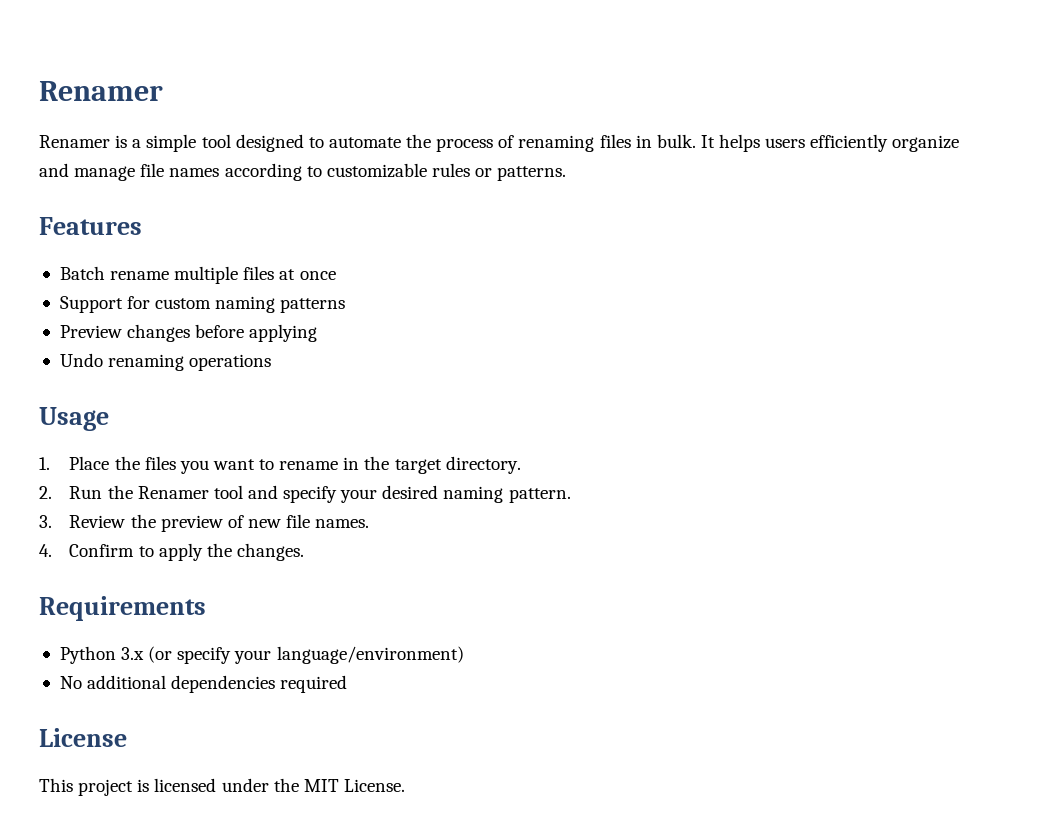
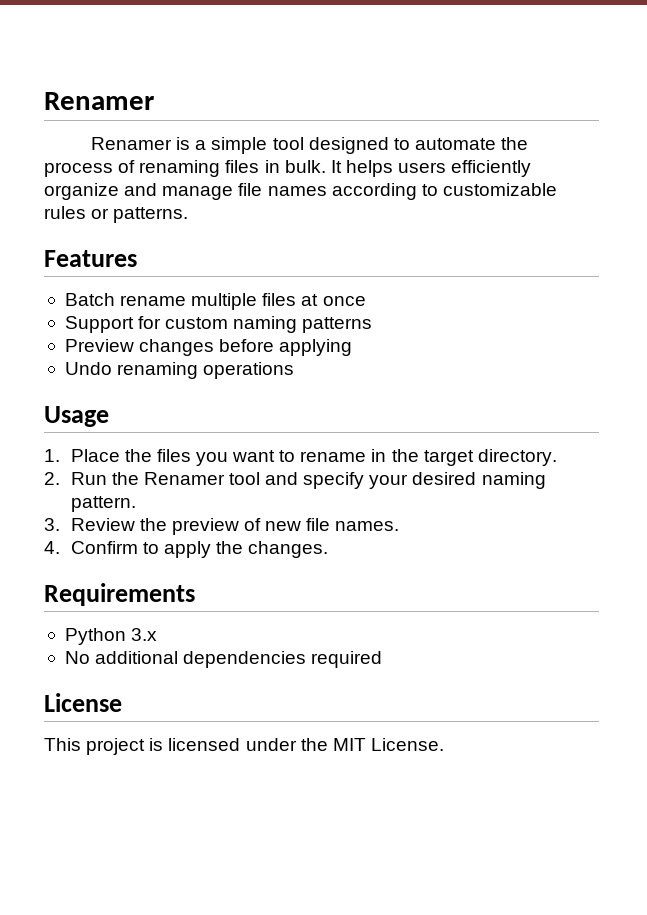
[148,646,464,664] (or specify your language/environment) -> (158, 634) none

